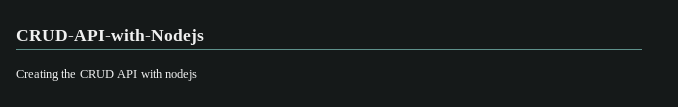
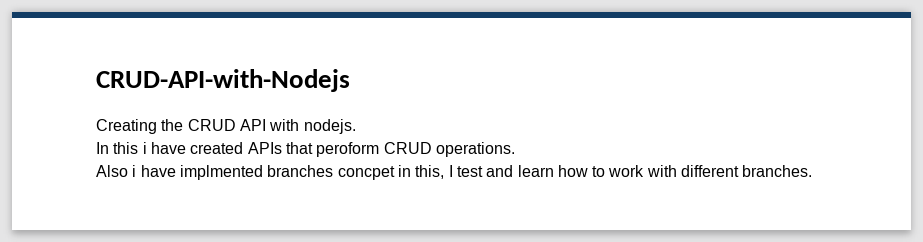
[164,69,197,81] nodejs -> [303,119,356,134] [96,142,515,157] [96,165,813,180] nodejs. // In this i have created APIs that peroform CRUD operations. // Also i have implmented branches concpet in this, I test and learn how to work with different branches.

